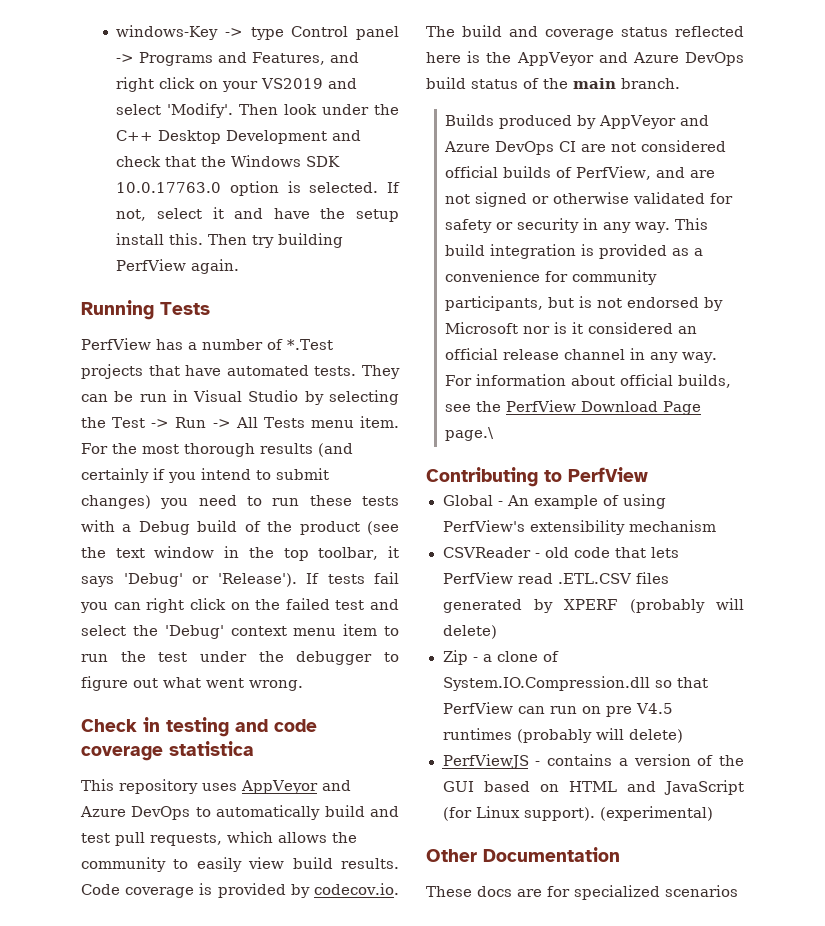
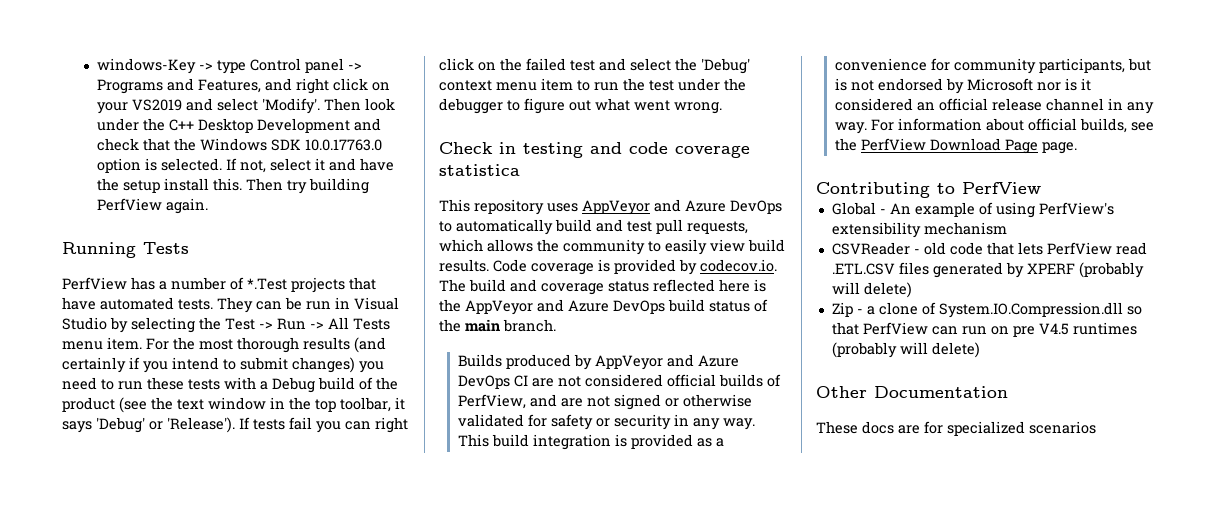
[444,427,494,441] page.\ -> [1041,142,1077,154] page.
[442,754,744,769] [442,780,744,795] [442,806,713,821] // PerfViewJS - contains a version of the GUI based on HTML and JavaScript (for Linux support). (experimental) -> (980, 350) none

